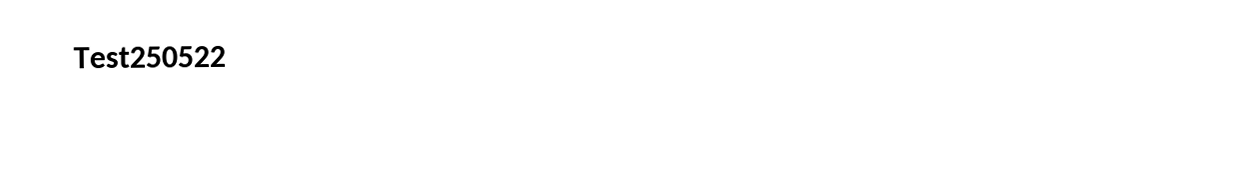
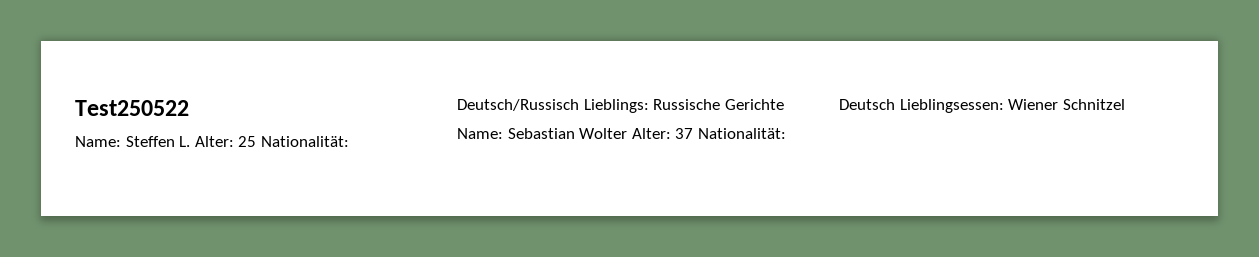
(226, 57) none -> [75,136,349,147] [457,99,784,113] [457,128,786,139] [839,99,1125,113] // Name: Steffen L. Alter: 25 Nationalität: Deutsch/Russisch Lieblings: Russische Gerichte // Name: Sebastian Wolter Alter: 37 Nationalität: Deutsch Lieblingsessen: Wiener Schnitzel

